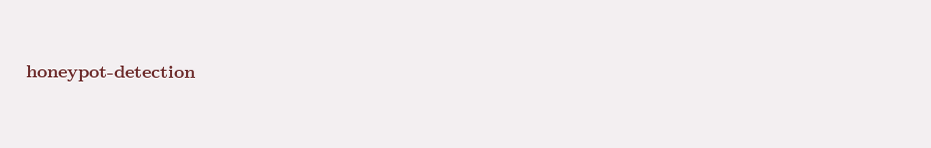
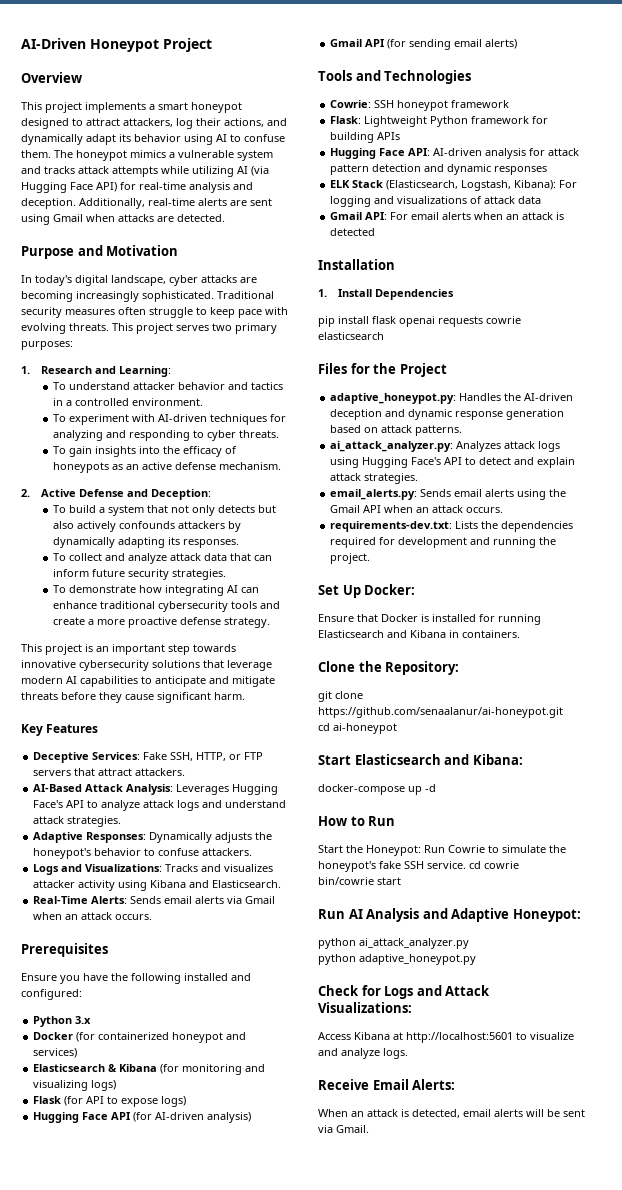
[25,65,197,82] honeypot-detection -> [21,38,212,52] [21,72,82,83] [21,102,242,113] [21,118,287,129] [21,134,285,145] [21,150,273,161] [21,166,269,177] [21,182,253,193] [21,198,272,209] [21,214,225,225] [21,245,179,259] [21,275,257,286] [21,291,274,302] [21,307,288,318] [21,323,277,334] [21,341,73,350] [21,366,171,377] [52,382,283,390] [52,398,203,406] [52,414,286,425] [52,430,279,441] [52,446,237,457] [52,462,281,473] [21,489,211,500] [52,505,276,516] [52,521,241,532] [52,537,239,548] [52,553,272,564] [52,569,226,580] [52,585,259,596] [52,601,280,612] [52,617,270,628] [21,644,236,655] [21,660,272,671] [21,676,275,687] [21,692,245,703] [21,724,99,736] [33,752,264,763] [33,768,186,776] [33,784,279,795] [33,800,287,811] [33,816,122,827] [33,832,273,843] [33,848,253,859] [33,864,274,875] [33,880,282,891] [33,896,276,904] [33,912,153,920] [21,943,108,957] [21,973,251,984] [21,989,82,1000] [33,1016,92,1027] [33,1032,247,1043] [33,1048,78,1058] [33,1064,266,1075] [33,1080,117,1091] [33,1096,187,1107] [33,1112,252,1123] [330,39,518,50] [318,70,472,84] [330,100,510,111] [330,116,549,127] [330,132,401,143] [330,148,580,159] [330,164,548,175] [330,180,578,191] [330,196,542,207] [330,212,565,220] [330,228,376,236] [318,259,395,270] [318,289,454,300] [318,316,521,327] [318,332,384,340] [318,363,447,377] [330,393,574,404] [330,409,565,420] [330,425,463,436] [330,441,561,452] [330,457,576,468] [330,473,419,484] [330,489,567,500] [330,505,504,513] [330,521,574,532] [330,537,557,548] [330,553,371,564] [318,584,416,598] [318,614,541,625] [318,630,520,638] [318,661,460,675] [318,691,363,702] [318,707,563,718] [318,723,397,734] [318,754,523,765] [318,784,436,795] [318,816,396,826] [318,845,566,856] [318,861,519,872] [318,877,401,885] [318,908,581,922] [318,938,469,949] [318,954,476,965] [318,985,491,999] [318,1002,412,1013] [318,1032,574,1043] [318,1048,408,1059] [318,1079,456,1090] [318,1109,585,1118] [318,1125,369,1133] AI-Driven Honeypot Project // Overview // This project implements a smart honeypot designed to attract attackers, log their actions, and dynamically adapt its behavior using AI to confuse them. The honeypot mimics a vulnerable system and tracks attack attempts while utilizing AI (via Hugging Face API) for real-time analysis and deception. Additionally, real-time alerts are sent using Gmail when attacks are detected. // Purpose and Motivation // In today's digital landscape, cyber attacks are becoming increasingly sophisticated. Traditional security measures often struggle to keep pace with evolving threats. This project serves two primary purposes: // 1. Research and Learning: // To understand attacker behavior and tactics in a controlled environment. // To experiment with AI-driven techniques for analyzing and responding to cyber threats. // To gain insights into the efficacy of honeypots as an active defense mechanism. // 2. Active Defense and Deception: // To build a system that not only detects but also actively confounds attackers by dynamically adapting its responses. // To collect and analyze attack data that can inform future security strategies. // To demonstrate how integrating AI can enhance traditional cybersecurity tools and create a more proactive defense strategy. // This project is an important step towards innovative cybersecurity solutions that leverage modern AI capabilities to anticipate and mitigate threats before they cause significant harm. // Key Features // Deceptive Services: Fake SSH, HTTP, or FTP servers that attract attackers. // AI-Based Attack Analysis: Leverages Hugging Face's API to analyze attack logs and understand attack strategies. // Adaptive Responses: Dynamically adjusts the honeypot's behavior to confuse attackers. // Logs and Visualizations: Tracks and visualizes attacker activity using Kibana and Elasticsearch. // Real-Time Alerts: Sends email alerts via Gmail when an attack occurs. // Prerequisites // Ensure you have the following installed and configured: // Python 3.x // Docker (for containerized honeypot and services) // Elasticsearch & Kibana (for monitoring and visualizing logs) // Flask (for API to expose logs) // Hugging Face API (for AI-driven analysis) // Gmail API (for sending email alerts) // Tools and Technologies // Cowrie: SSH honeypot framework // Flask: Lightweight Python framework for building APIs // Hugging Face API: AI-driven analysis for attack pattern detection and dynamic responses // ELK Stack (Elasticsearch, Logstash, Kibana): For logging and visualizations of attack data // Gmail API: For email alerts when an attack is detected // Installation // 1. Install Dependencies // pip install flask openai requests cowrie elasticsearch // Files for the Project // adaptive_honeypot.py: Handles the AI-driven deception and dynamic response generation based on attack patterns. // ai_attack_analyzer.py: Analyzes attack logs using Hugging Face's API to detect and explain attack strategies. // email_alerts.py: Sends email alerts using the Gmail API when an attack occurs. // requirements-dev.txt: Lists the dependencies required for development and running the project. // Set Up Docker: // Ensure that Docker is installed for running Elasticsearch and Kibana in containers. // Clone the Repository: // git clone https://github.com/senaalanur/ai-honeypot.git // cd ai-honeypot // Start Elasticsearch and Kibana: // docker-compose up -d // How to Run // Start the Honeypot: Run Cowrie to simulate the honeypot's fake SSH service. cd cowrie // bin/cowrie start // Run AI Analysis and Adaptive Honeypot: // python ai_attack_analyzer.py // python adaptive_honeypot.py // Check for Logs and Attack Visualizations: // Access Kibana at http://localhost:5601 to visualize and analyze logs. // Receive Email Alerts: // When an attack is detected, email alerts will be sent via Gmail.

